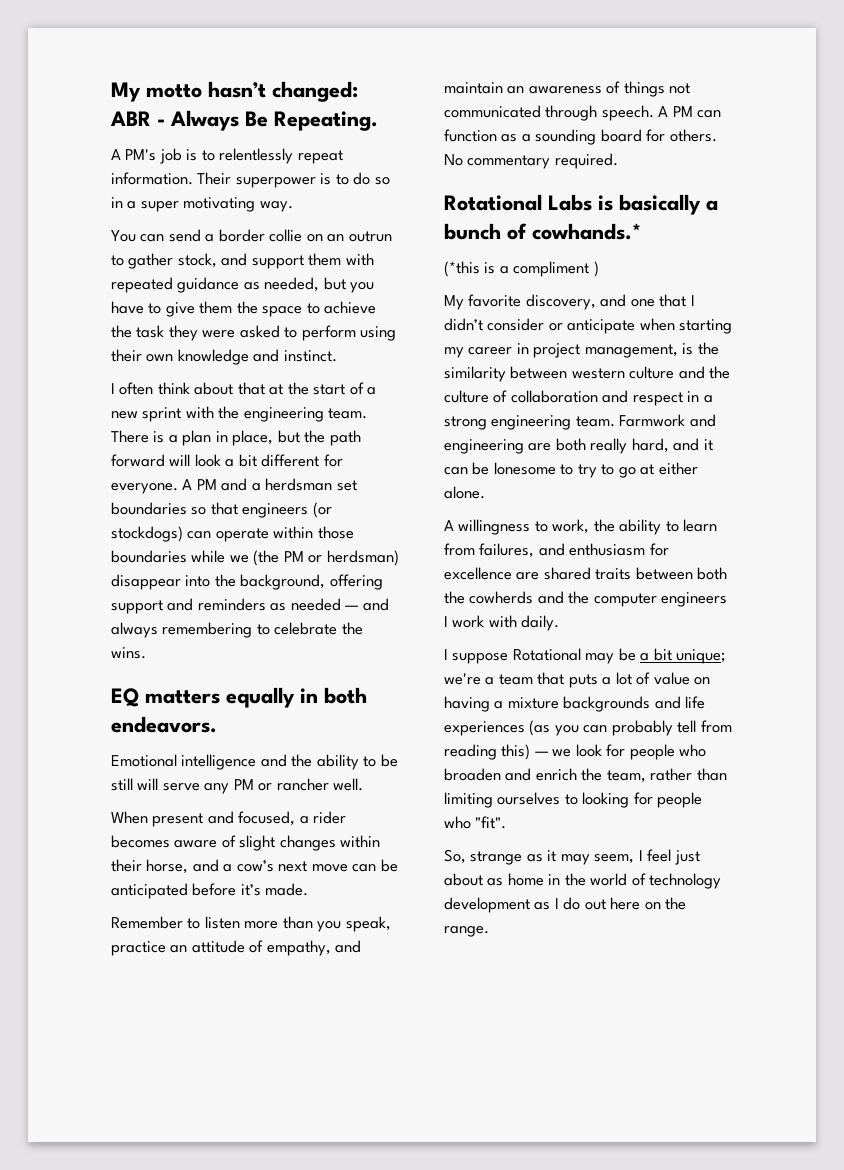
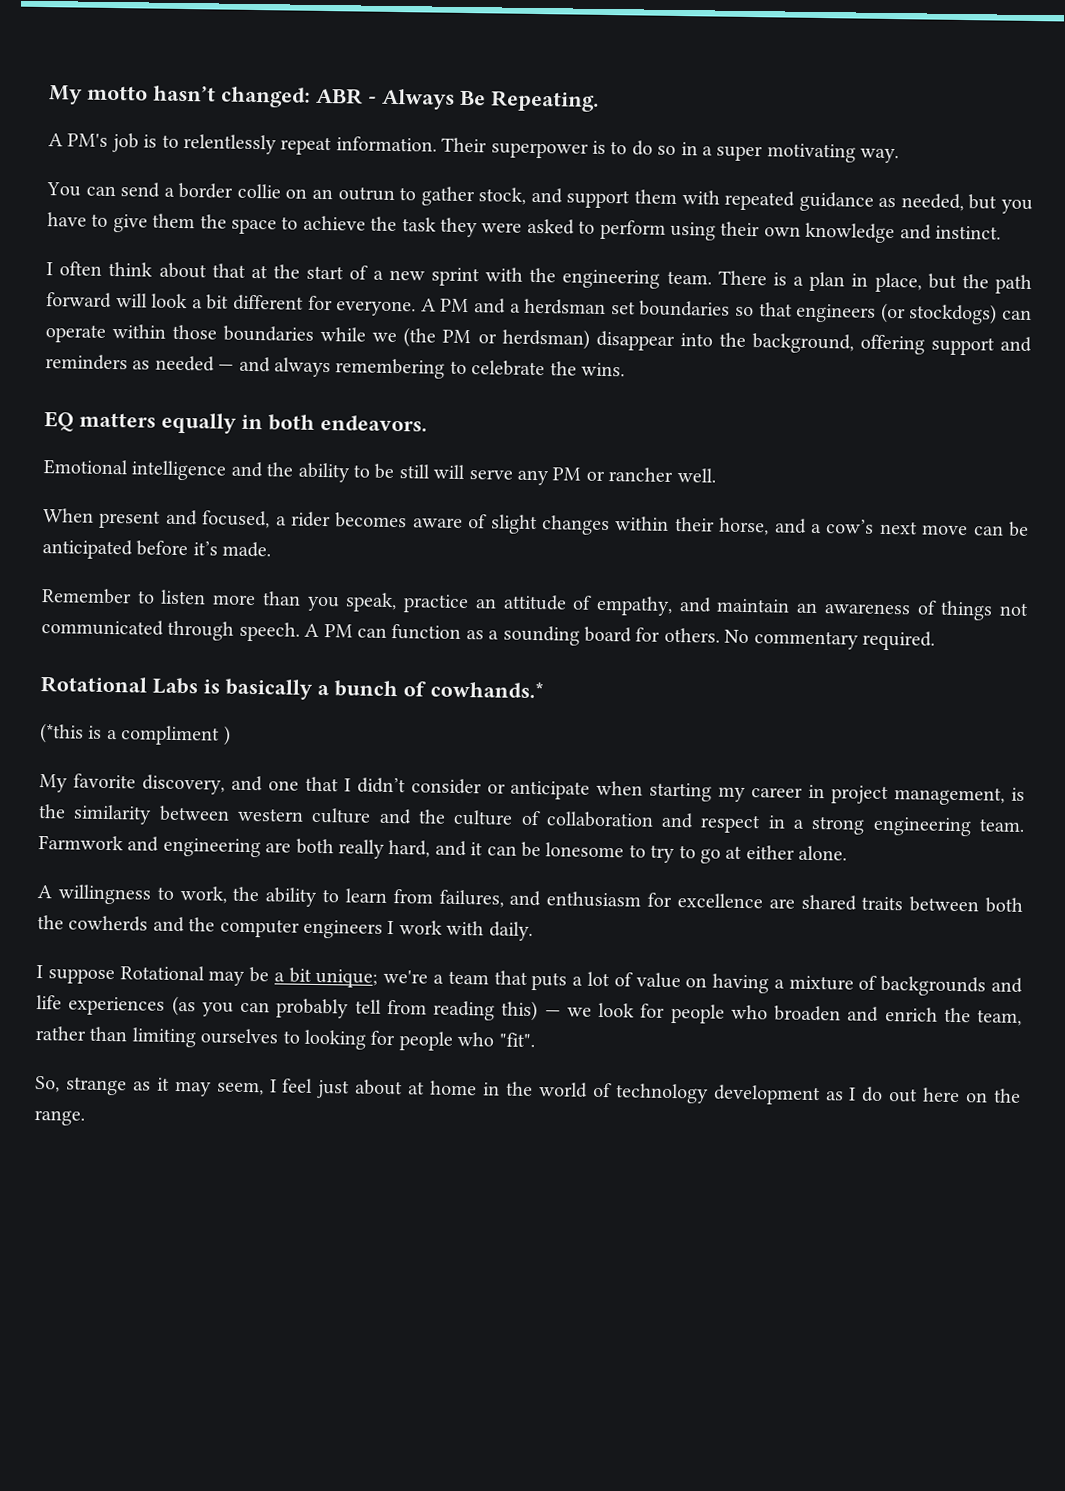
(559, 703) none -> [858,975,878,990] of
[487,878,504,886] as -> [408,1081,426,1095] at

